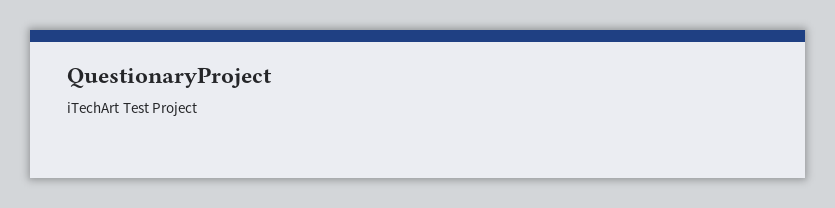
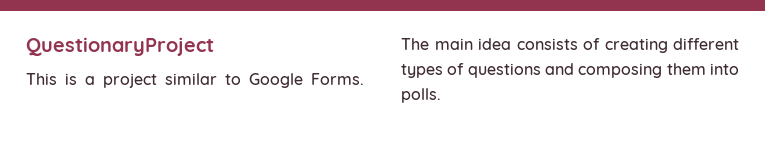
[67,101,198,116] iTechArt Test Project -> [26,73,364,88] [401,38,739,53] [401,63,739,78] [401,88,441,103] This is a project similar to Google Forms. The main idea consists of creating different types of questions and composing them into polls.

